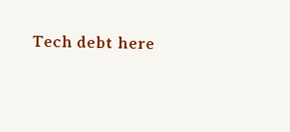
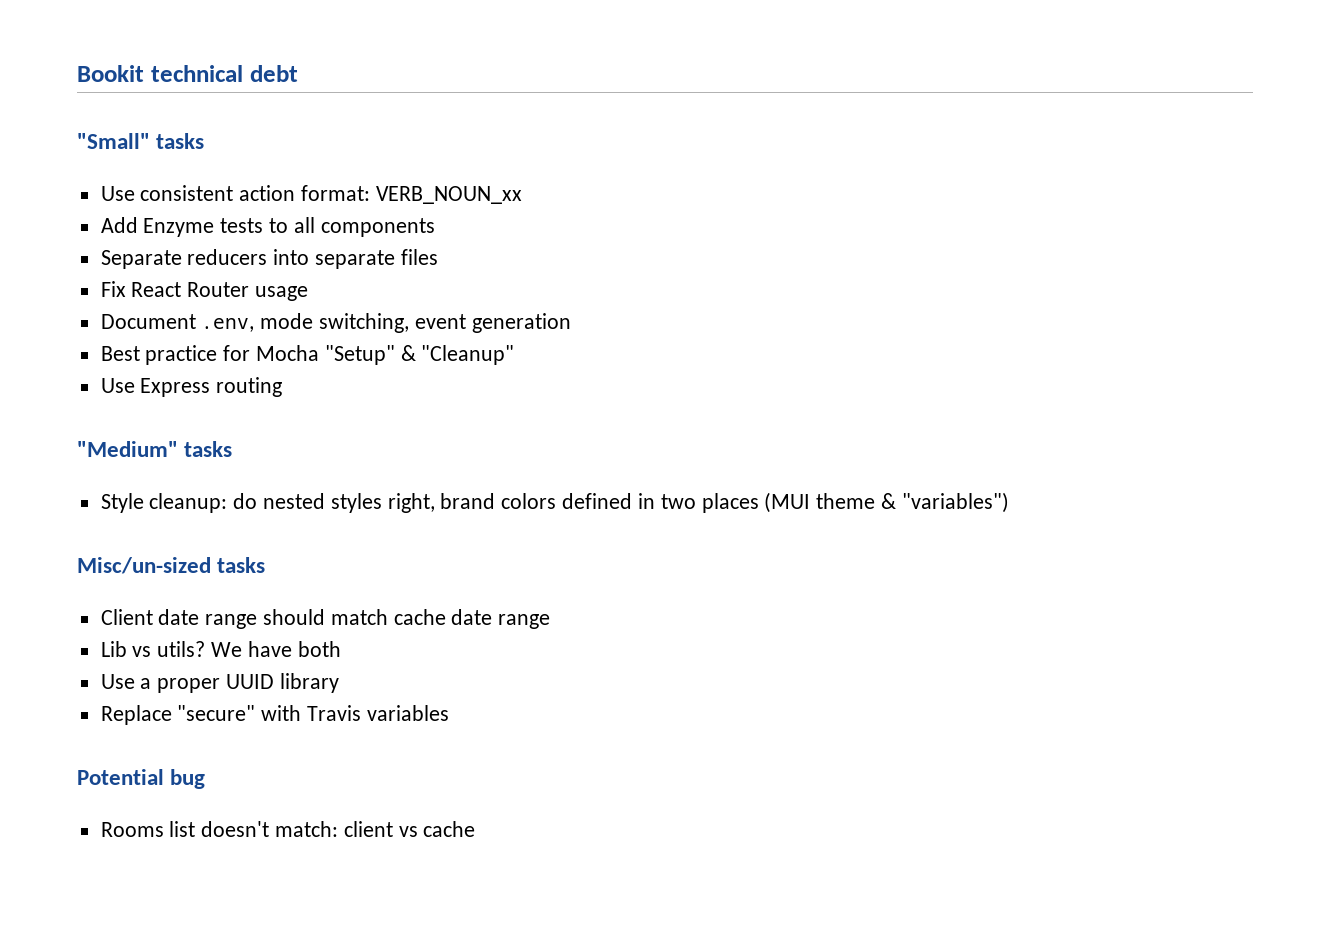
[32,34,73,48] Tech -> [77,65,243,82] Bookit technical
[116,36,155,50] here -> [77,133,205,149] [100,185,522,204] [100,217,435,237] [100,249,438,269] [100,281,309,301] [100,313,571,333] [100,345,515,365] [100,377,283,397] [77,441,233,457] [100,492,1009,513] [77,557,266,574] [100,609,551,629] [100,641,341,657] [100,673,339,693] [100,705,449,725] [77,769,206,789] [100,821,476,837] // "Small" tasks // Use consistent action format: VERB_NOUN_xx // Add Enzyme tests to all components // Separate reducers into separate files // Fix React Router usage // Document .env, mode switching, event generation // Best practice for Mocha "Setup" & "Cleanup" // Use Express routing // "Medium" tasks // Style cleanup: do nested styles right, brand colors defined in two places (MUI theme & "variables") // Misc/un-sized tasks // Client date range should match cache date range // Lib vs utils? We have both // Use a proper UUID library // Replace "secure" with Travis variables // Potential bug // Rooms list doesn't match: client vs cache

